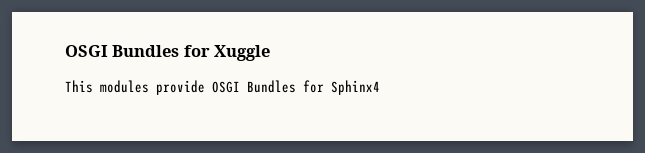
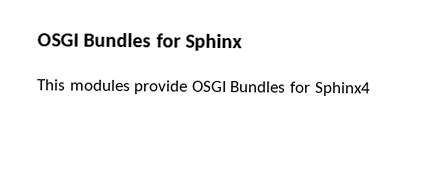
[65,45,271,61] OSGI Bundles for Xuggle -> [37,32,243,52] OSGI Bundles for Sphinx

